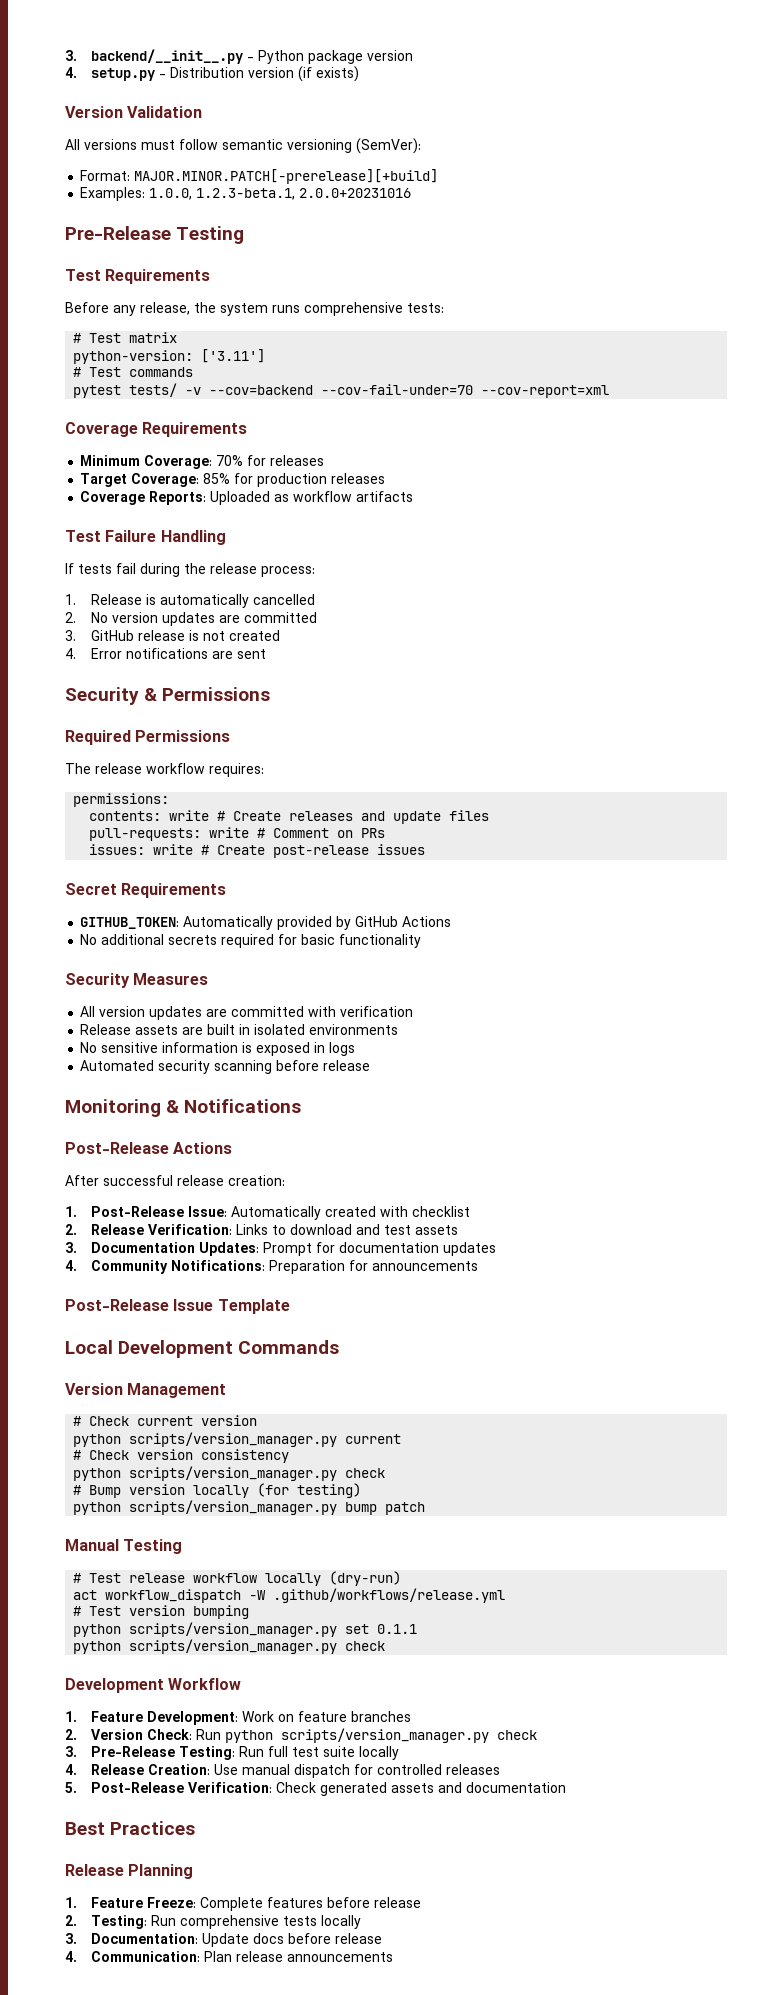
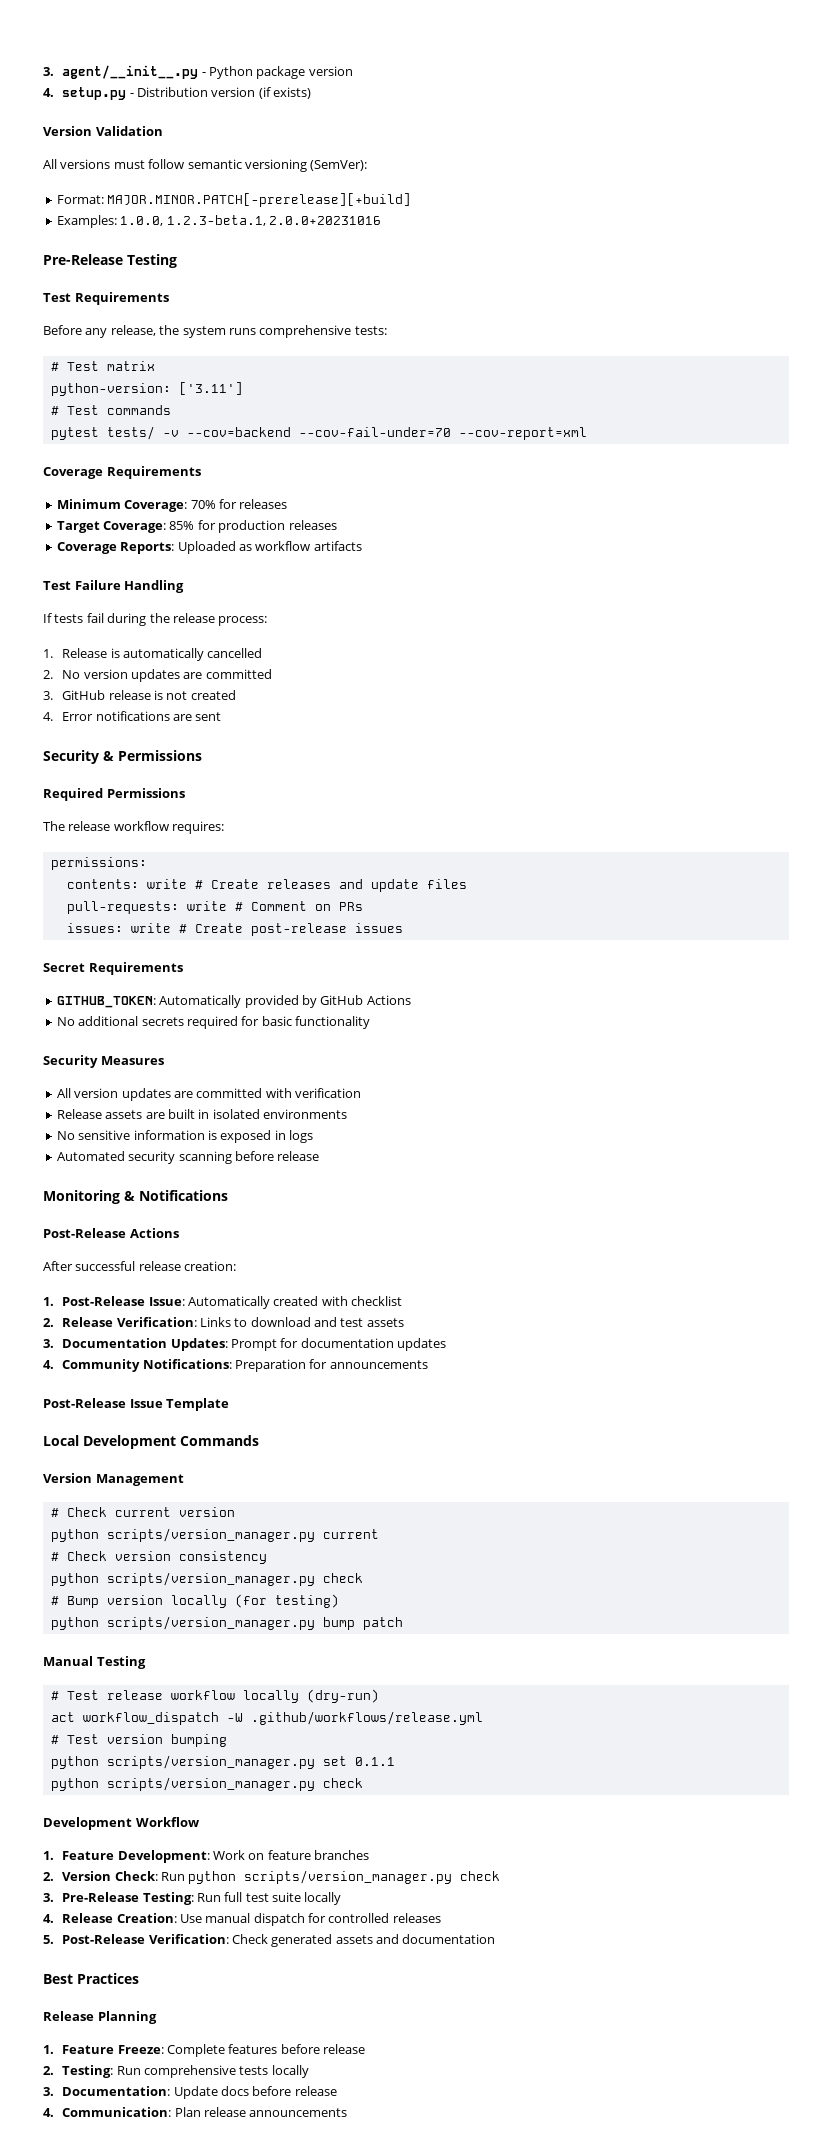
[65,49,243,64] 3. backend/__init__.py -> [43,65,199,79] 3. agent/__init__.py

